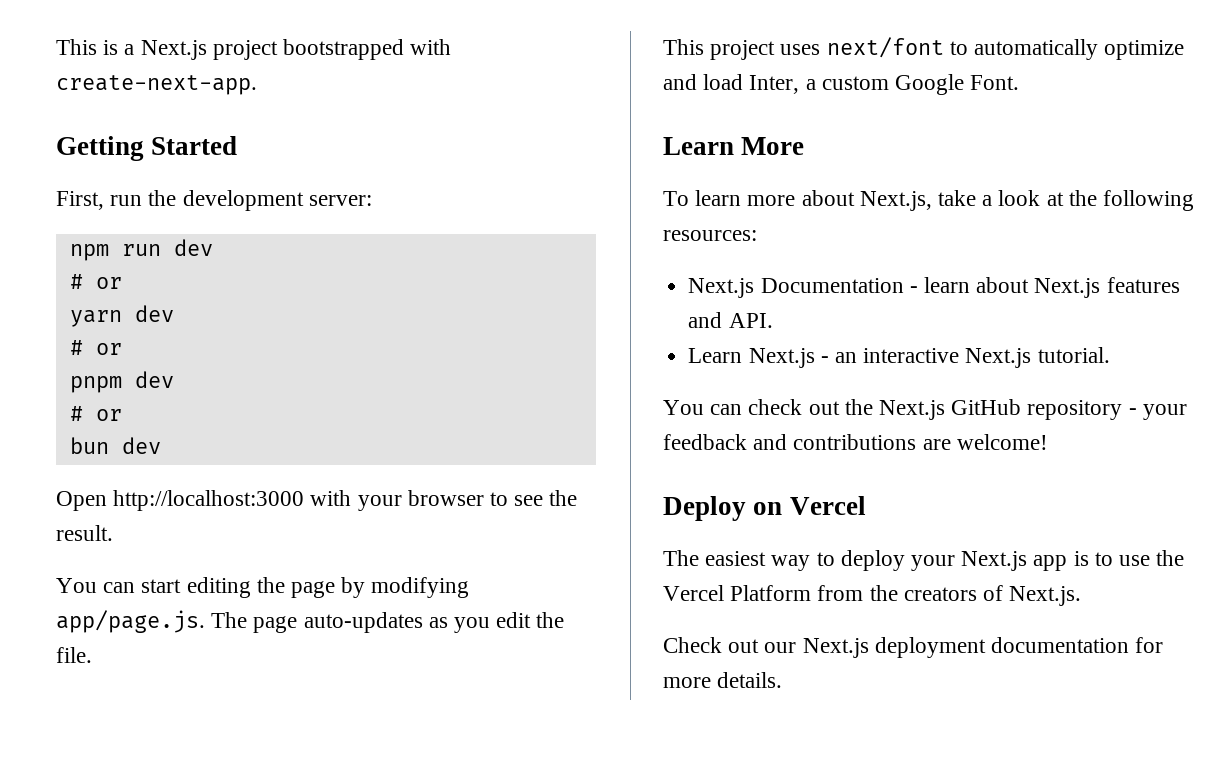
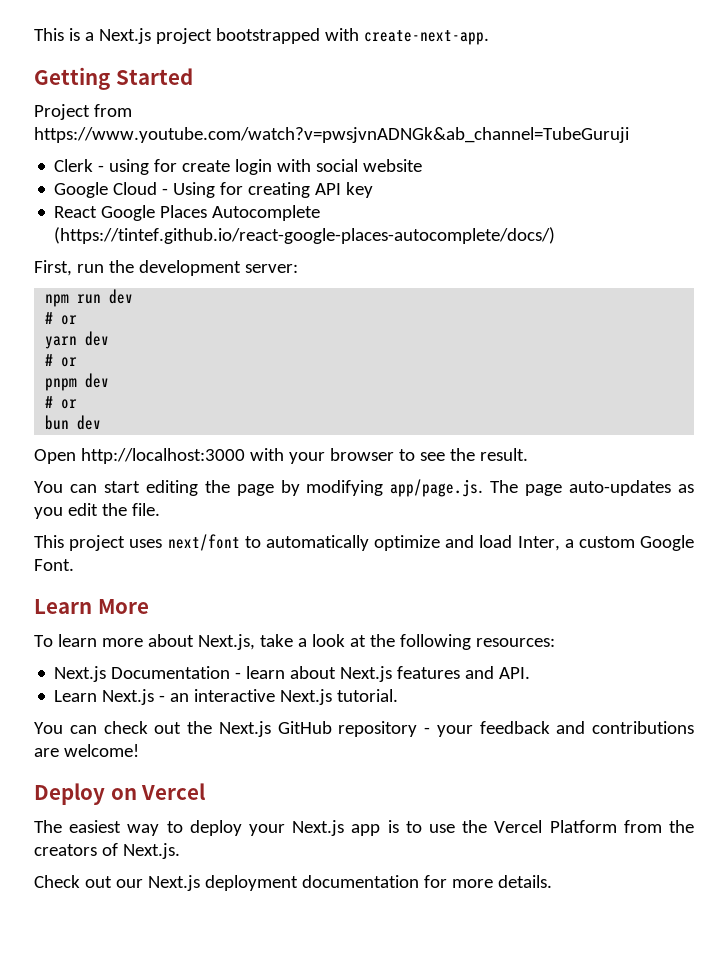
(238, 145) none -> [34,104,132,120] [34,127,629,143] [54,159,423,175] [54,182,374,198] [54,205,321,221] [54,227,556,244] // Project from https://www.youtube.com/watch?v=pwsjvnADNGk&ab_channel=TubeGuruji // Clerk - using for create login with social website // Google Cloud - Using for creating API key // React Google Places Autocomplete (https://tintef.github.io/react-google-places-autocomplete/docs/)

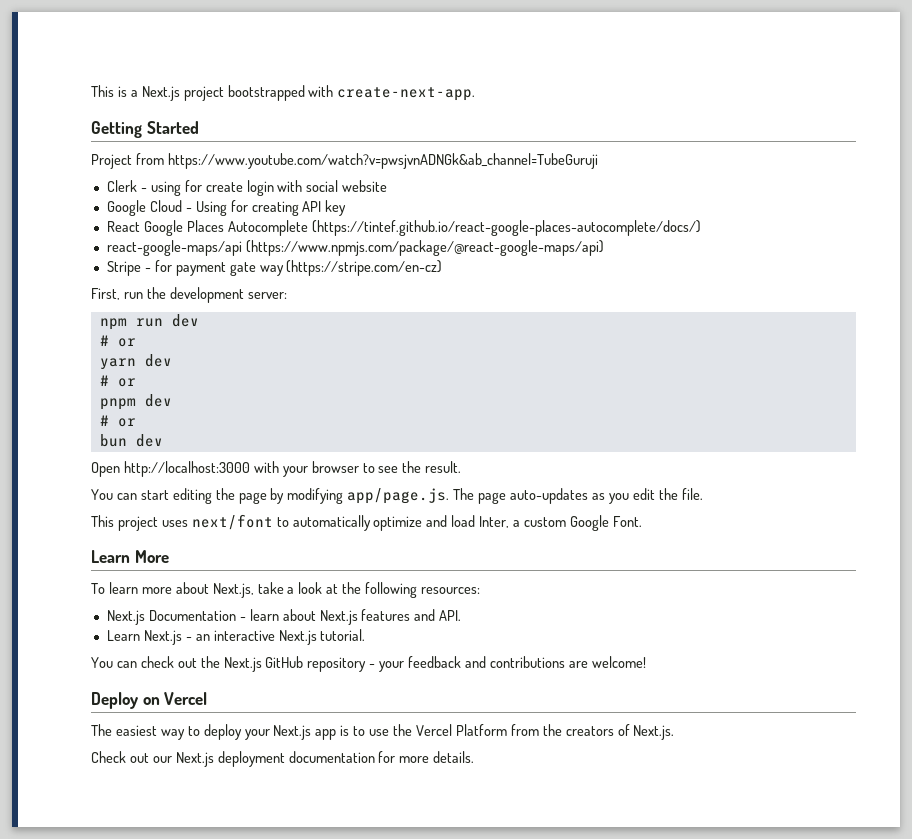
(556, 235) none -> [106,240,604,256] [106,260,443,276] // react-google-maps/api (https://www.npmjs.com/package/@react-google-maps/api) // Stripe - for payment gate way (https://stripe.com/en-cz)

